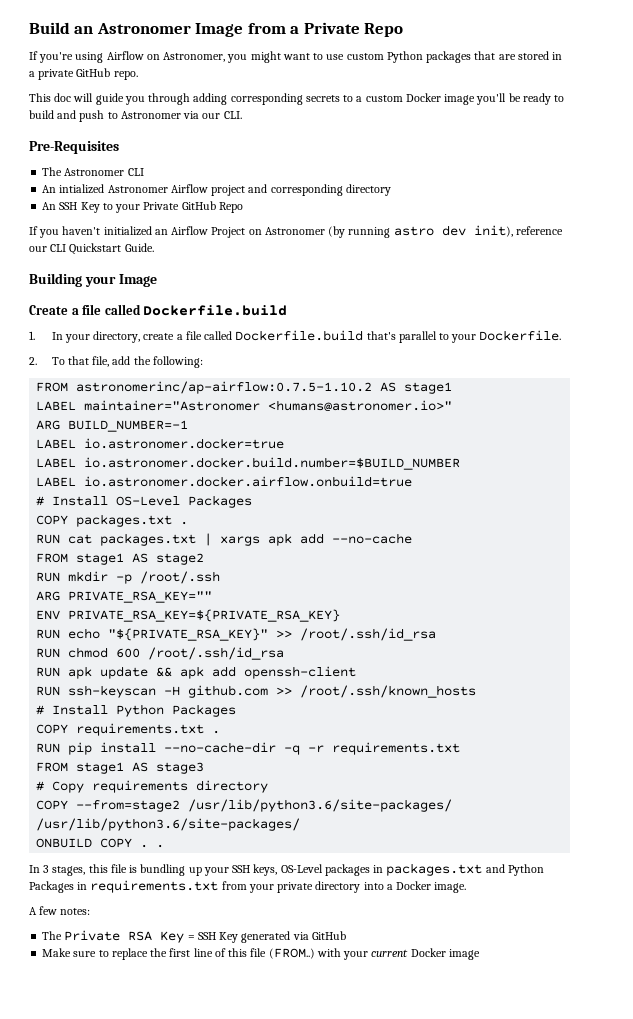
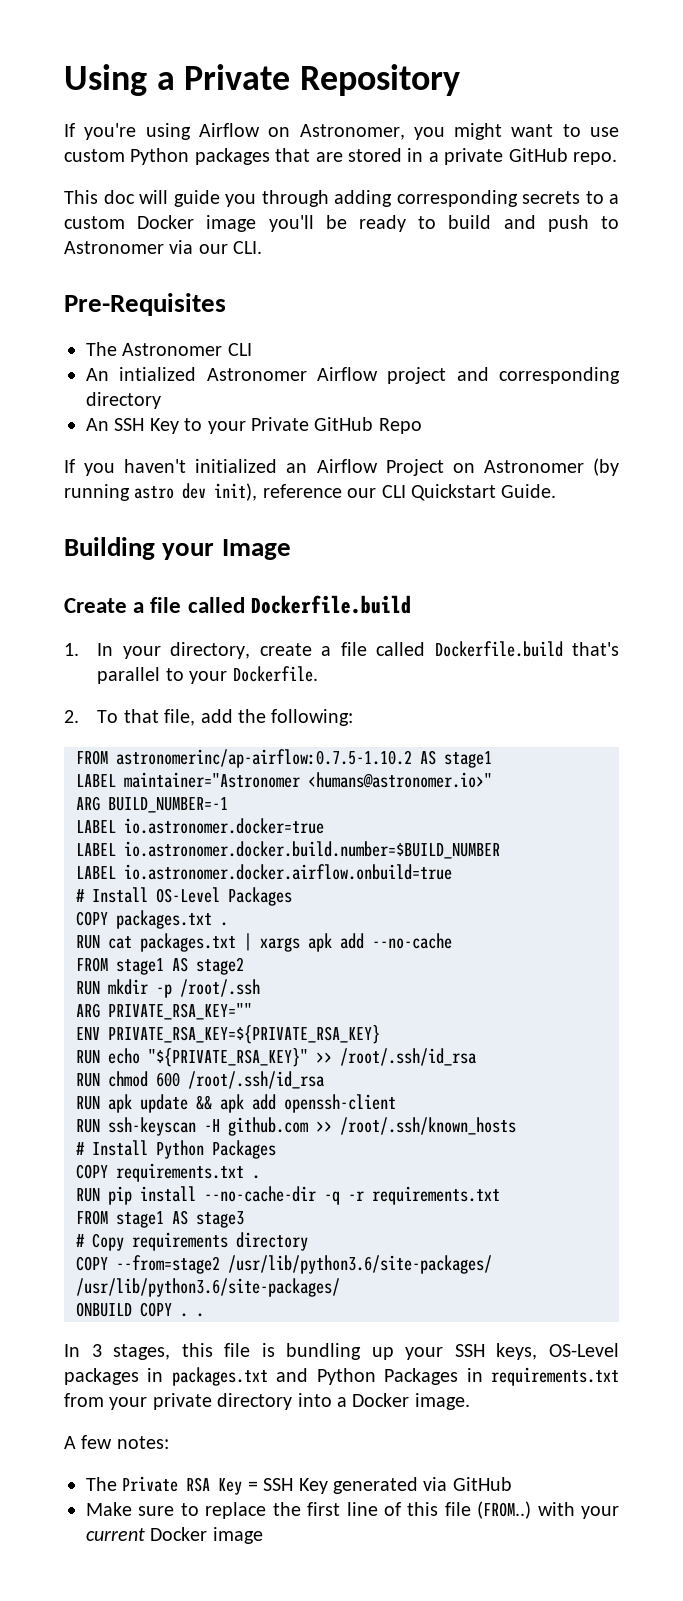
[29,22,286,37] Build an Astronomer Image from -> [64,64,147,96] Using
[364,23,404,37] Repo -> [300,64,461,96] Repository

